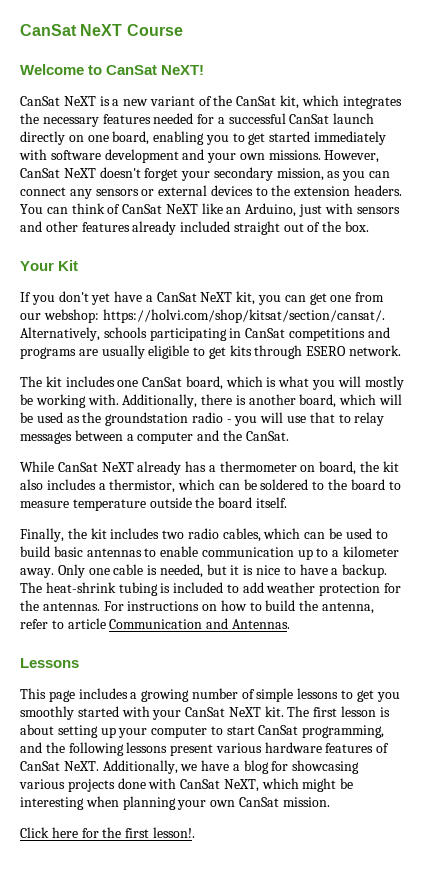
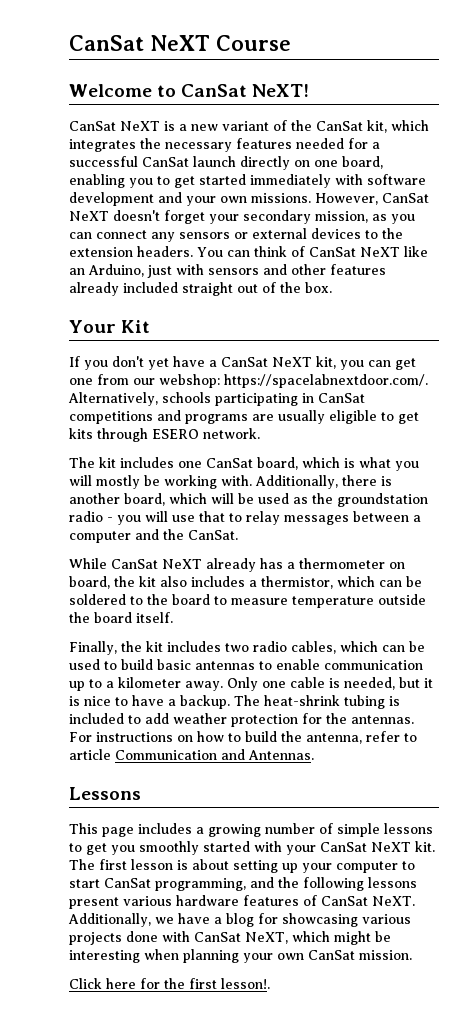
[102,309,385,323] https://holvi.com/shop/kitsat/section/cansat/. -> [224,374,428,388] https://spacelabnextdoor.com/.

